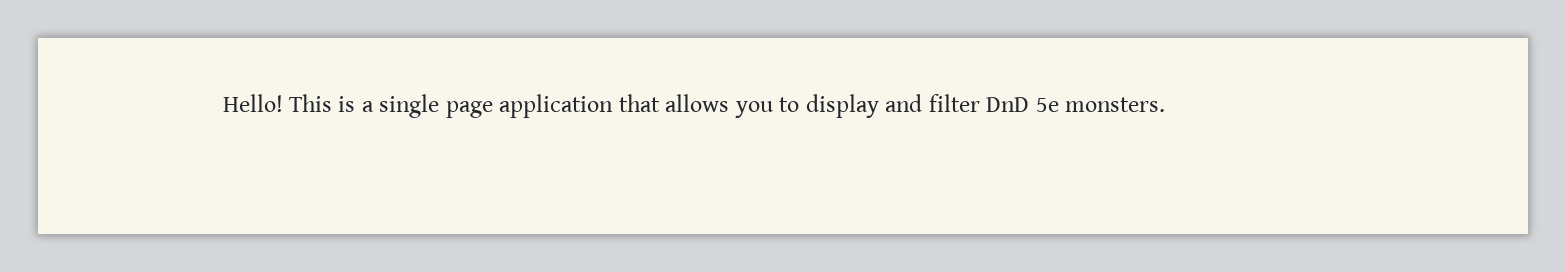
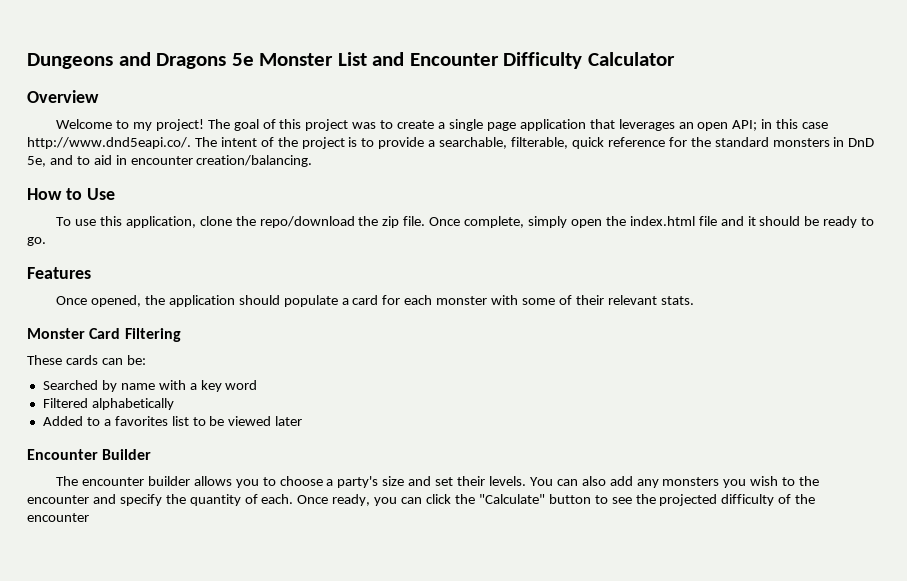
[222,94,356,112] Hello! This is -> [27,52,675,69] [27,90,99,103] [56,119,435,131] Dungeons and Dragons 5e Monster List and Encounter Difficulty Calculator // Overview // Welcome to my project! The goal of this project was to create
[665,94,1166,118] allows you to display and filter DnD 5e monsters. -> [618,119,829,131] [27,137,875,149] [27,155,313,167] [27,188,115,200] [56,216,875,228] [27,237,46,246] [27,267,91,279] [56,295,694,307] [27,328,181,342] [27,355,146,365] [42,380,258,392] [42,398,174,410] [42,416,303,426] [27,449,152,460] [56,476,820,488] [27,494,816,506] [27,513,89,522] leverages an open API; in this case http://www.dnd5eapi.co/. The intent of the project is to provide a searchable, filterable, quick reference for the standard monsters in DnD 5e, and to aid in encounter creation/balancing. // How to Use // To use this application, clone the repo/download the zip file. Once complete, simply open the index.html file and it should be ready to go. // Features // Once opened, the application should populate a card for each monster with some of their relevant stats. // Monster Card Filtering // These cards can be: // Searched by name with a key word // Filtered alphabetically // Added to a favorites list to be viewed later // Encounter Builder // The encounter builder allows you to choose a party's size and set their levels. You can also add any monsters you wish to the encounter and specify the quantity of each. Once ready, you can click the "Calculate" button to see the projected difficulty of the encounter

